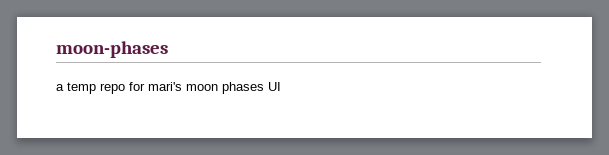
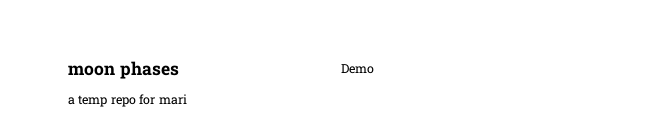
[56,41,168,58] moon-phases -> [68,61,179,79] moon phases
[148,82,281,94] mari's moon phases UI -> [158,94,187,105] [341,64,374,74] mari // Demo

